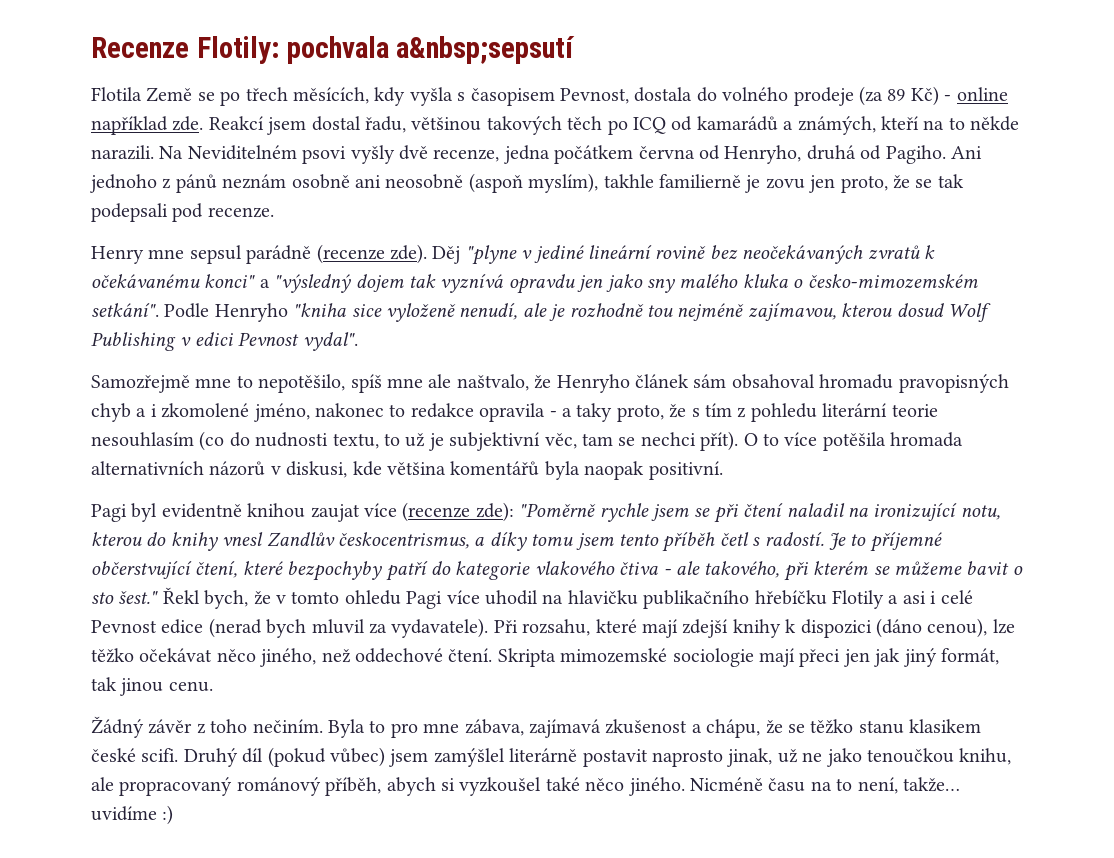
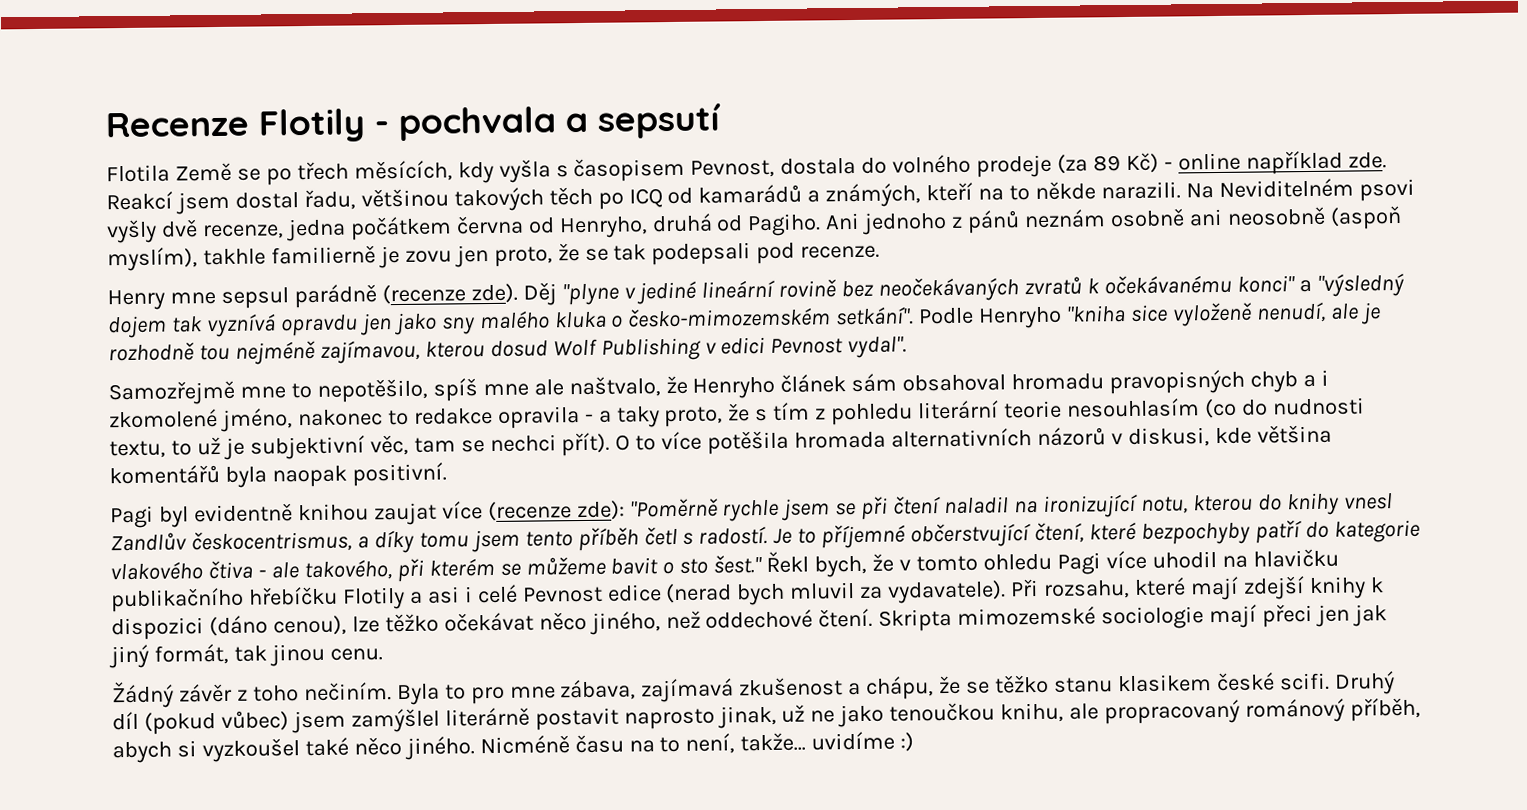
[196,36,576,64] Flotily: pochvala a&nbsp;sepsutí -> [258,103,722,143] Flotily - pochvala a sepsutí

